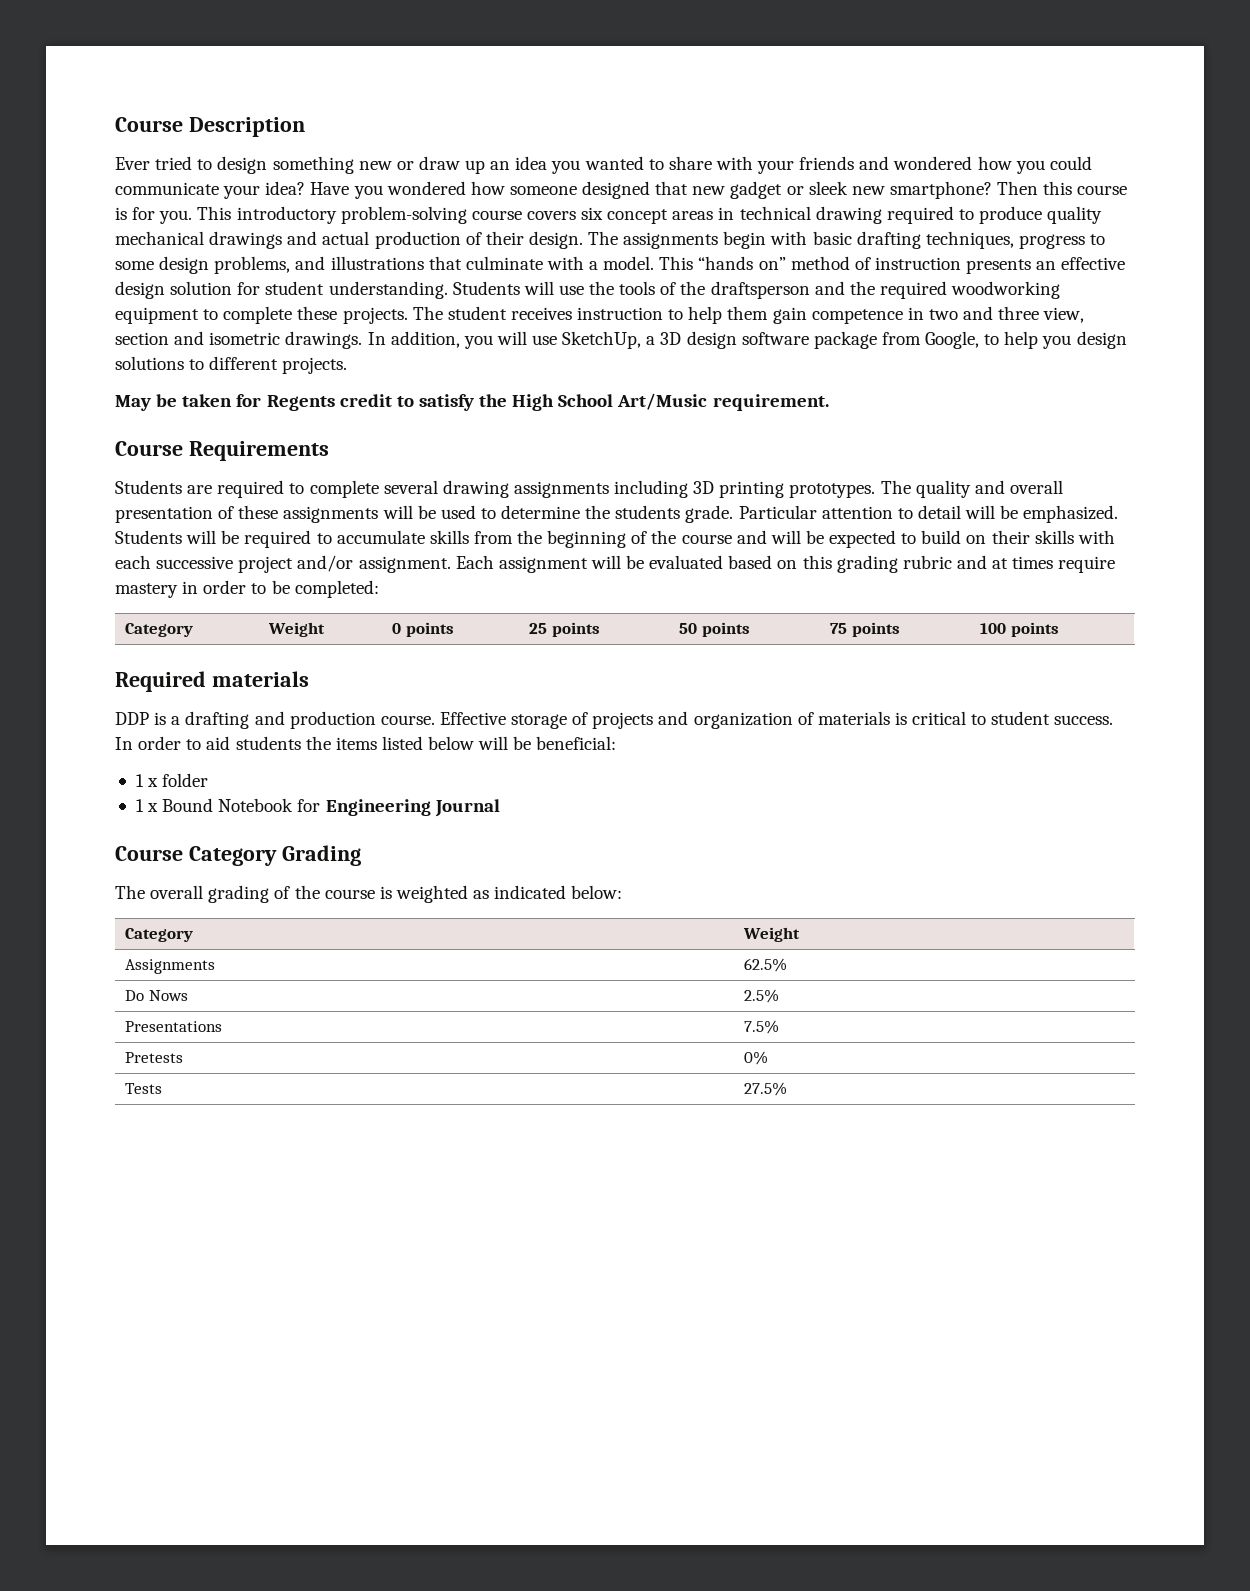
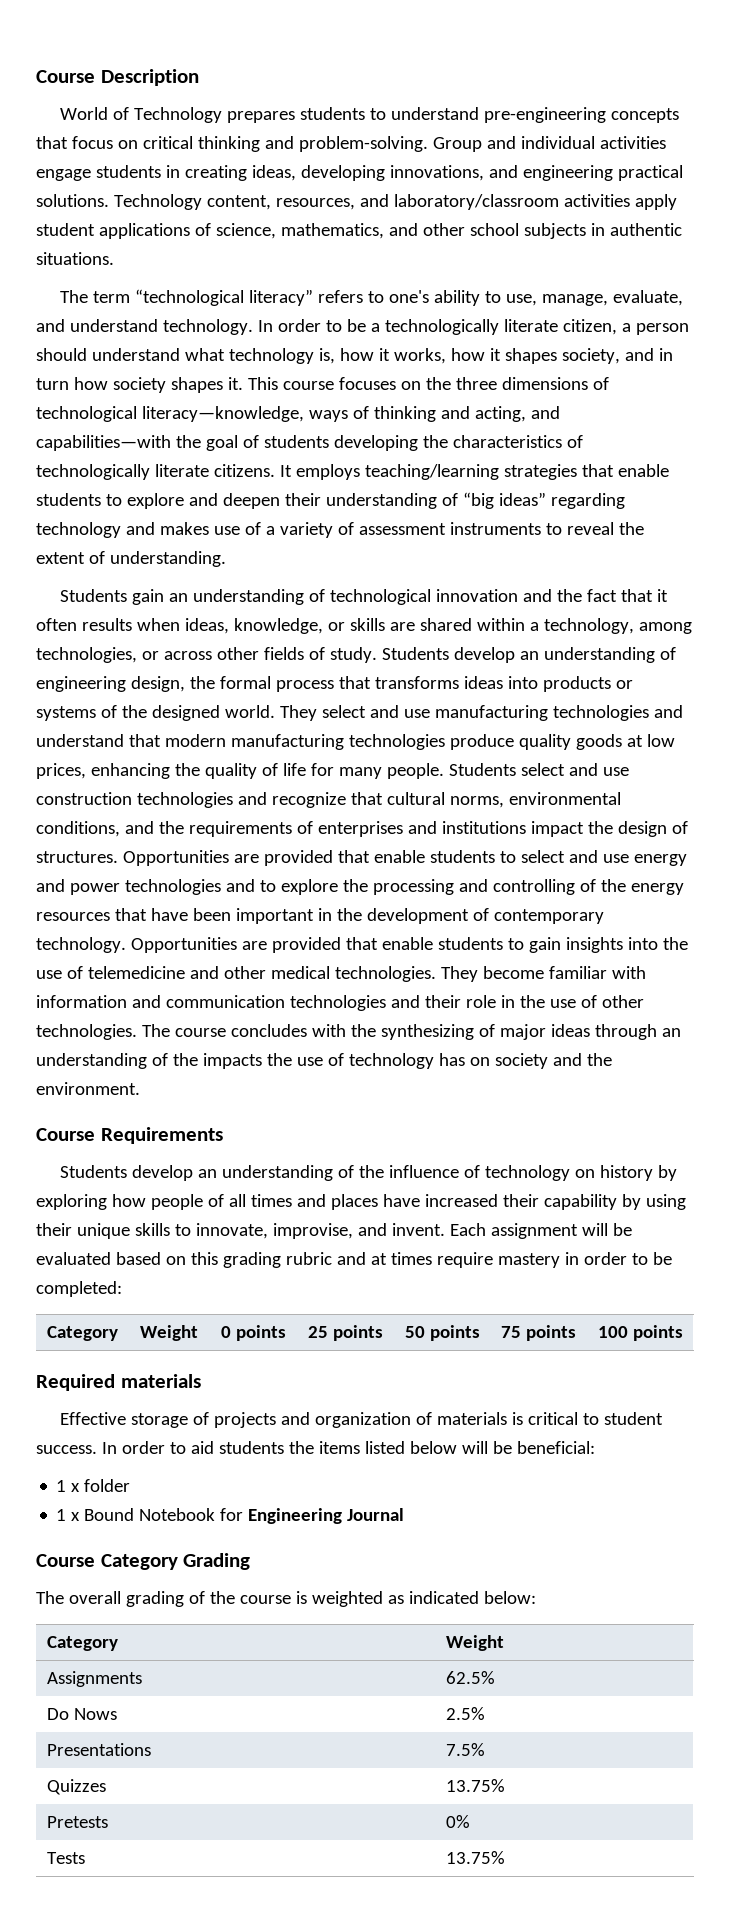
[115,156,1092,174] [115,181,1128,199] [115,206,1103,224] [115,231,1106,249] [115,256,1126,274] [115,281,1061,299] [115,306,1085,324] [115,331,1127,349] [115,356,348,374] [115,393,829,411] [115,441,329,461] [115,480,1063,498] [115,505,1119,523] [115,530,1115,548] [115,555,451,573] Ever tried to design something new or draw up an idea you wanted to share with your friends and wondered how you could communicate your idea? Have you wondered how someone designed that new gadget or sleek new smartphone? Then this course is for you. This introductory problem-solving course covers six concept areas in technical drawing required to produce quality mechanical drawings and actual production of their design. The assignments begin with basic drafting techniques, progress to some design problems, and illustrations that culminate with a model. This “hands on” method of instruction presents an effective design solution for student understanding. Students will use the tools of the draftsperson and the required woodworking equipment to complete these projects. The student receives instruction to help them gain competence in two and three view, section and isometric drawings. In addition, you will use SketchUp, a 3D design software package from Google, to help you design solutions to different projects. // May be taken for Regents credit to satisfy the High School Art/Music requirement. // Course Requirements // Students are required to complete several drawing assignments including 3D printing prototypes. The quality and overall presentation of these assignments will be used to determine the students grade. Particular attention to detail will be emphasized. Students will be required to accumulate skills from the beginning of the course and will be expected to build on their skills with each successive project and/or assignment. -> [60,107,680,123] [36,136,666,152] [36,165,683,181] [36,194,677,210] [36,223,682,239] [36,252,114,265] [60,289,684,306] [36,319,689,335] [36,348,673,364] [36,377,609,393] [36,406,560,422] [36,435,583,451] [36,464,669,480] [36,492,625,509] [36,522,644,538] [36,551,226,567] [60,589,669,605] [36,618,692,634] [36,647,676,663] [36,676,633,692] [36,705,683,721] [36,734,675,750] [36,763,629,779] [36,792,621,808] [36,821,688,837] [36,850,687,866] [36,879,684,895] [36,908,604,924] [36,937,688,953] [36,966,646,982] [36,995,644,1011] [36,1024,681,1040] [36,1053,612,1069] [36,1082,140,1095] [36,1127,223,1144] [60,1165,678,1181] [36,1194,686,1210] [36,1223,445,1239] World of Technology prepares students to understand pre-engineering concepts that focus on critical thinking and problem-solving. Group and individual activities engage students in creating ideas, developing innovations, and engineering practical solutions. Technology content, resources, and laboratory/classroom activities apply student applications of science, mathematics, and other school subjects in authentic situations. // The term “technological literacy” refers to one's ability to use, manage, evaluate, and understand technology. In order to be a technologically literate citizen, a person should understand what technology is, how it works, how it shapes society, and in turn how society shapes it. This course focuses on the three dimensions of technological literacy—knowledge, ways of thinking and acting, and capabilities—with the goal of students developing the characteristics of technologically literate citizens. It employs teaching/learning strategies that enable students to explore and deepen their understanding of “big ideas” regarding technology and makes use of a variety of assessment instruments to reveal the extent of understanding. // Students gain an understanding of technological innovation and the fact that it often results when ideas, knowledge, or skills are shared within a technology, among technologies, or across other fields of study. Students develop an understanding of engineering design, the formal process that transforms ideas into products or systems of the designed world. They select and use manufacturing technologies and understand that modern manufacturing technologies produce quality goods at low prices, enhancing the quality of life for many people. Students select and use construction technologies and recognize that cultural norms, environmental conditions, and the requirements of enterprises and institutions impact the design of structures. Opportunities are provided that enable students to select and use energy and power technologies and to explore the processing and controlling of the energy resources that have been important in the development of contemporary technology. Opportunities are provided that enable students to gain insights into the use of telemedicine and other medical technologies. They become familiar with information and communication technologies and their role in the use of other technologies. The course concludes with the synthesizing of major ideas through an understanding of the impacts the use of technology has on society and the environment. // Course Requirements // Students develop an understanding of the influence of technology on history by exploring how people of all times and places have increased their capability by using their unique skills to innovate, improvise, and invent.
[115,711,435,729] DDP is a drafting and production course. -> (201, 1381) none
(779, 1027) none -> [46,1779,106,1795] [445,1779,505,1792] // Quizzes | 13.75%
[743,1082,787,1096] 27.5% -> [445,1851,505,1864] 13.75%

